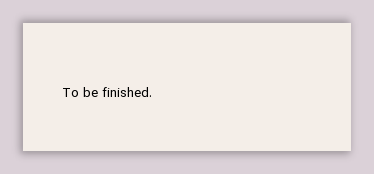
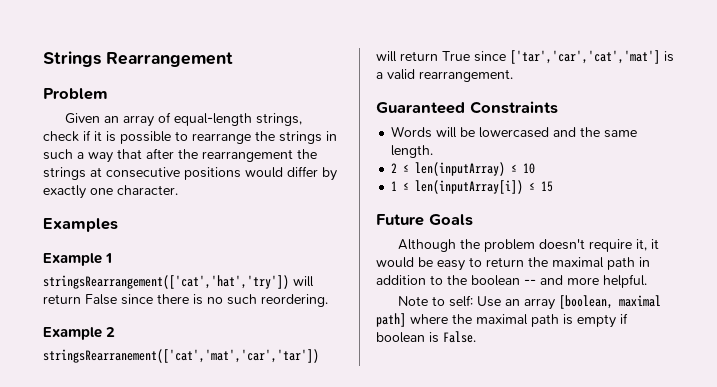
[62,87,152,97] To be finished. -> [43,51,233,67] [43,88,108,100] [64,112,302,127] [43,130,337,144] [43,148,317,163] [43,166,337,181] [43,185,178,199] [43,218,118,232] [43,253,113,266] [43,275,314,289] [43,294,328,307] [43,327,116,340] [43,349,319,363] [376,50,674,64] [376,69,513,82] [376,101,558,114] [391,126,638,138] [391,145,434,158] [391,162,536,176] [391,180,554,194] [376,214,473,226] [397,239,659,252] [376,257,650,271] [376,274,647,288] [397,295,661,310] [376,313,628,328] [376,331,476,343] Strings Rearrangement // Problem // Given an array of equal-length strings, check if it is possible to rearrange the strings in such a way that after the rearrangement the strings at consecutive positions would differ by exactly one character. // Examples // Example 1 // stringsRearrangement(['cat','hat','try']) will return False since there is no such reordering. // Example 2 // stringsRearranement(['cat','mat','car','tar']) will return True since ['tar','car','cat','mat'] is a valid rearrangement. // Guaranteed Constraints // Words will be lowercased and the same length. // 2 ≤ len(inputArray) ≤ 10 // 1 ≤ len(inputArray[i]) ≤ 15 // Future Goals // Although the problem doesn't require it, it would be easy to return the maximal path in addition to the boolean -- and more helpful. // Note to self: Use an array [boolean, maximal path] where the maximal path is empty if boolean is False.

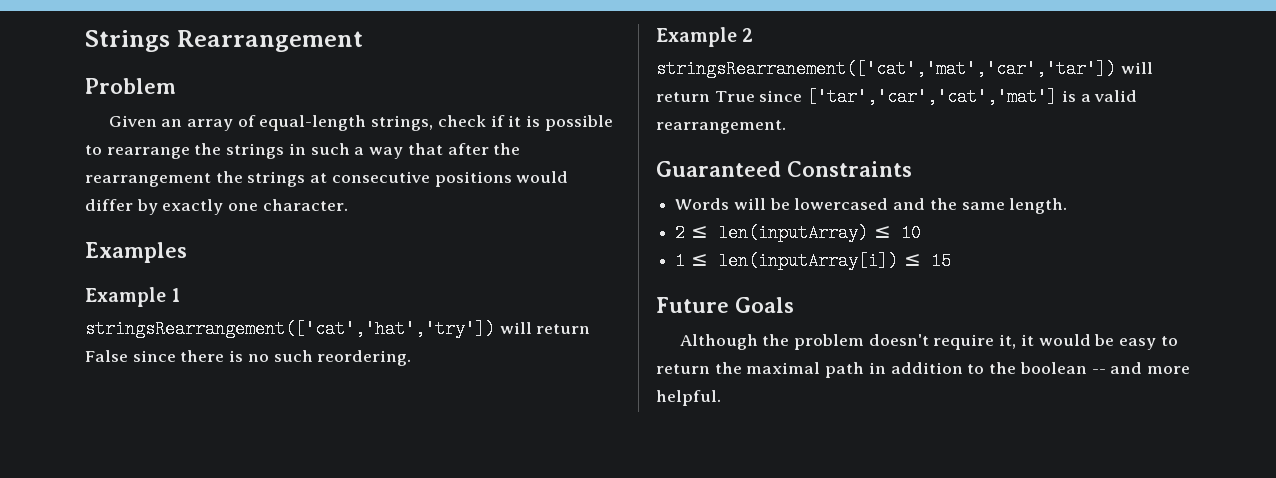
[397,295,661,310] [376,313,628,328] [376,331,476,343] // Note to self: Use an array [boolean, maximal path] where the maximal path is empty if boolean is False. -> (721, 398) none

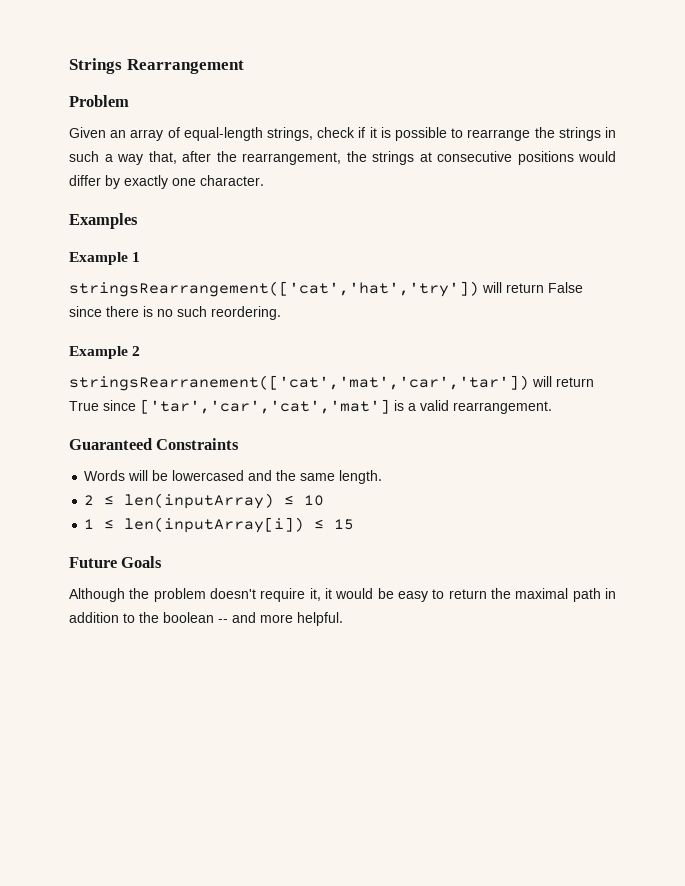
[407,143,443,155] that -> [148,151,177,164] that,
[85,173,211,187] rearrangement -> [242,152,341,165] rearrangement,

